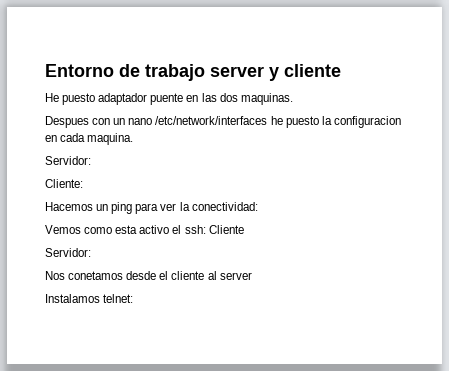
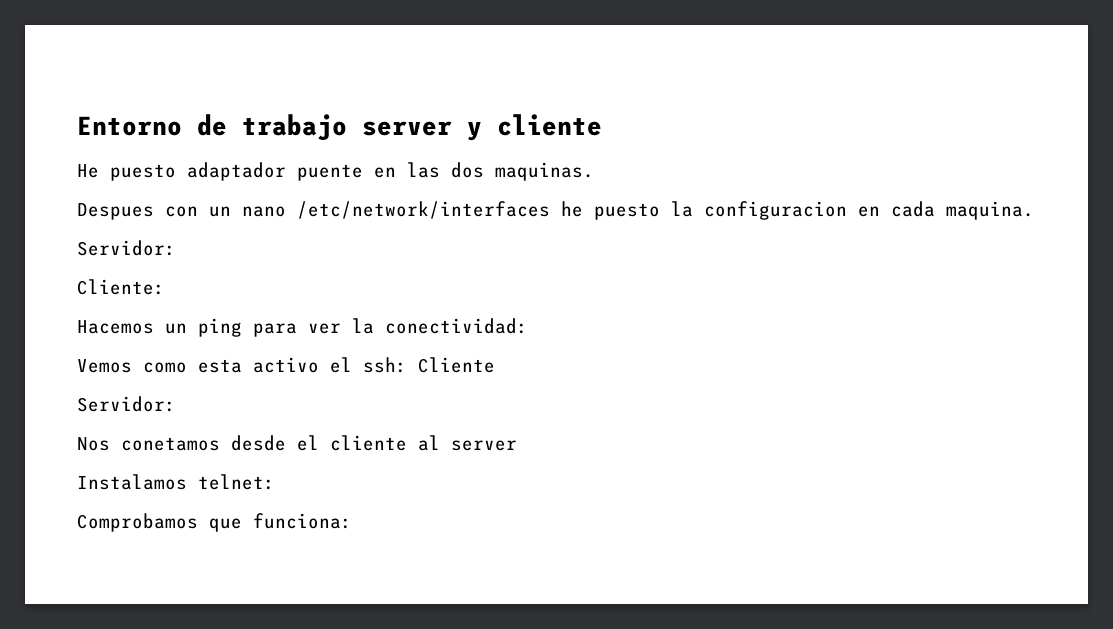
(134, 298) none -> [77,513,352,532] // Comprobamos que funciona:

